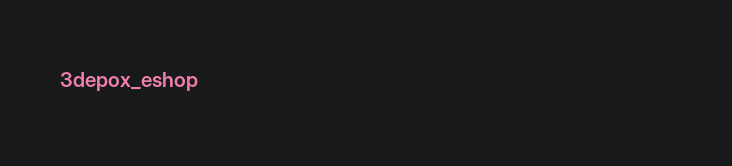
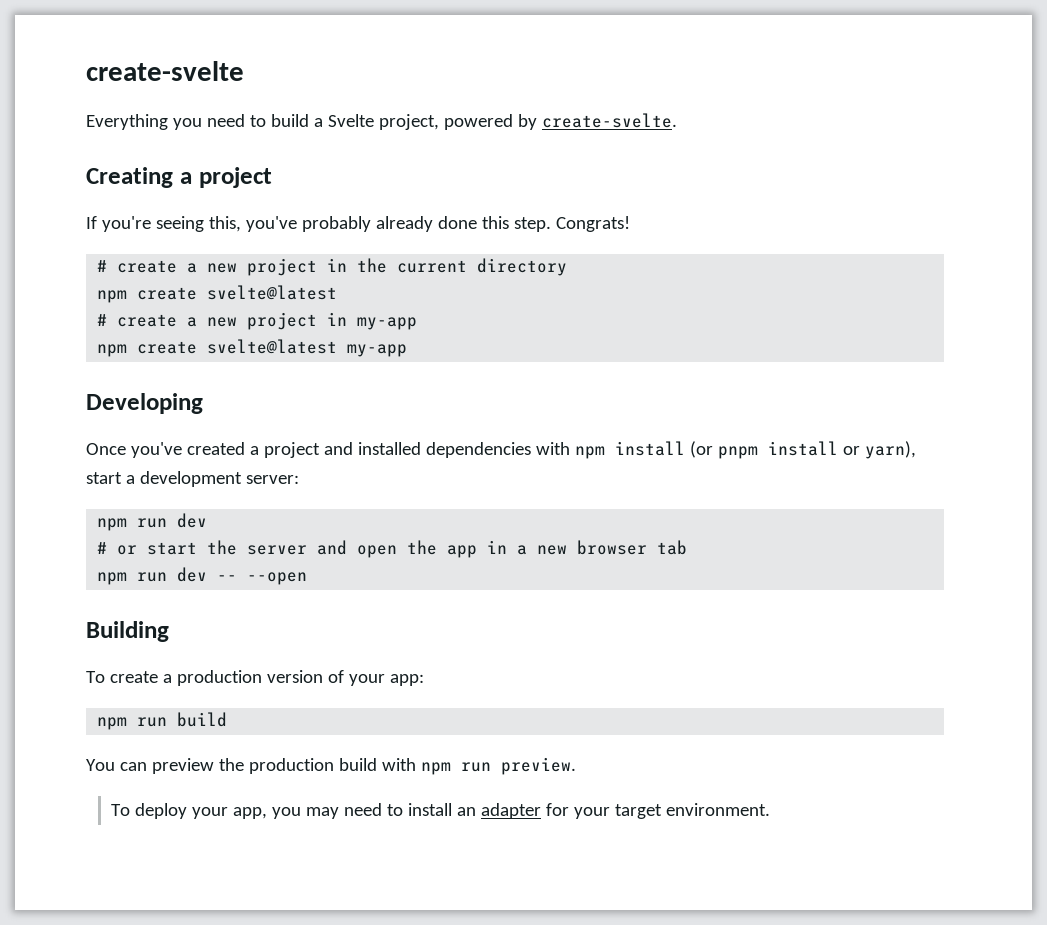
[60,72,198,91] 3depox_eshop -> [86,61,244,81] [86,113,677,130] [86,167,272,188] [86,216,630,232] [97,258,568,276] [97,285,338,303] [97,312,418,330] [97,339,408,357] [86,393,203,414] [86,441,916,459] [86,471,299,487] [97,513,208,531] [97,540,688,558] [97,567,308,585] [86,621,169,642] [86,670,424,686] [97,712,228,730] [86,757,576,775] [110,803,770,819] create-svelte // Everything you need to build a Svelte project, powered by create-svelte. // Creating a project // If you're seeing this, you've probably already done this step. Congrats! // # create a new project in the current directory // npm create svelte@latest // # create a new project in my-app // npm create svelte@latest my-app // Developing // Once you've created a project and installed dependencies with npm install (or pnpm install or yarn), start a development server: // npm run dev // # or start the server and open the app in a new browser tab // npm run dev -- --open // Building // To create a production version of your app: // npm run build // You can preview the production build with npm run preview. // To deploy your app, you may need to install an adapter for your target environment.

